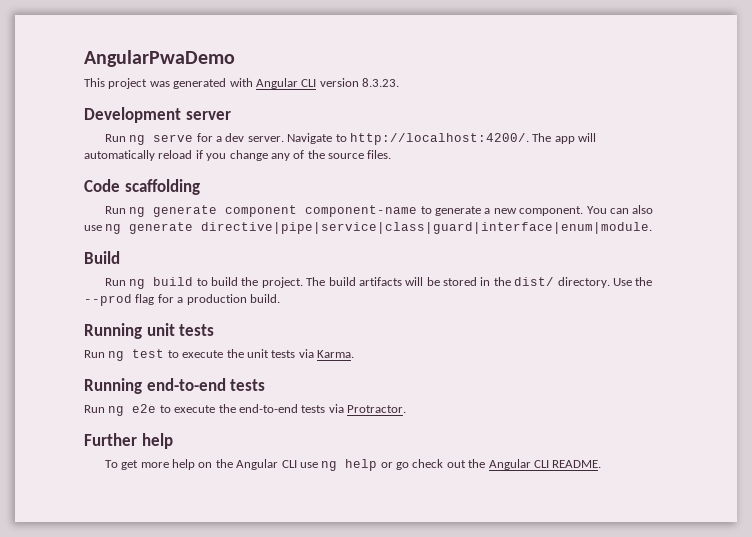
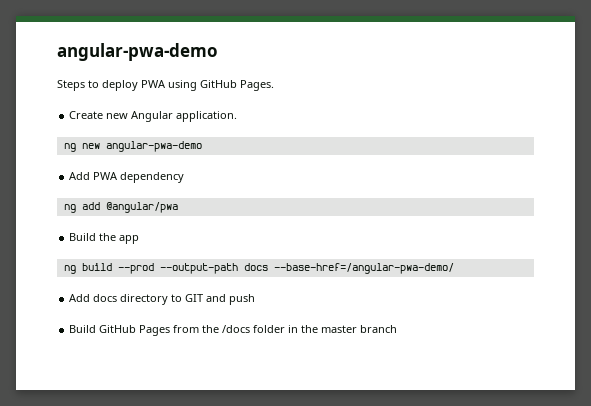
[84,50,235,67] [84,78,399,89] [84,107,231,123] [104,133,597,145] [84,150,392,161] [84,179,200,195] [104,205,654,217] [84,222,653,234] [84,251,120,264] [104,277,653,289] [84,294,280,306] [84,323,215,339] [84,349,354,361] [84,378,266,394] [84,404,406,416] [84,433,173,449] [104,459,602,471] AngularPwaDemo // This project was generated with Angular CLI version 8.3.23. // Development server // Run ng serve for a dev server. Navigate to http://localhost:4200/. The app will automatically reload if you change any of the source files. // Code scaffolding // Run ng generate component component-name to generate a new component. You can also use ng generate directive|pipe|service|class|guard|interface|enum|module. // Build // Run ng build to build the project. The build artifacts will be stored in the dist/ directory. Use the --prod flag for a production build. // Running unit tests // Run ng test to execute the unit tests via Karma. // Running end-to-end tests // Run ng e2e to execute the end-to-end tests via Protractor. // Further help // To get more help on the Angular CLI use ng help or go check out the Angular CLI README. -> [57,43,218,61] [57,80,274,91] [69,111,238,122] [63,141,202,152] [69,172,185,183] [63,202,178,213] [69,233,140,244] [63,263,454,274] [69,294,256,305] [69,325,398,336] angular-pwa-demo // Steps to deploy PWA using GitHub Pages. // Create new Angular application. // ng new angular-pwa-demo // Add PWA dependency // ng add @angular/pwa // Build the app // ng build --prod --output-path docs --base-href=/angular-pwa-demo/ // Add docs directory to GIT and push // Build GitHub Pages from the /docs folder in the master branch

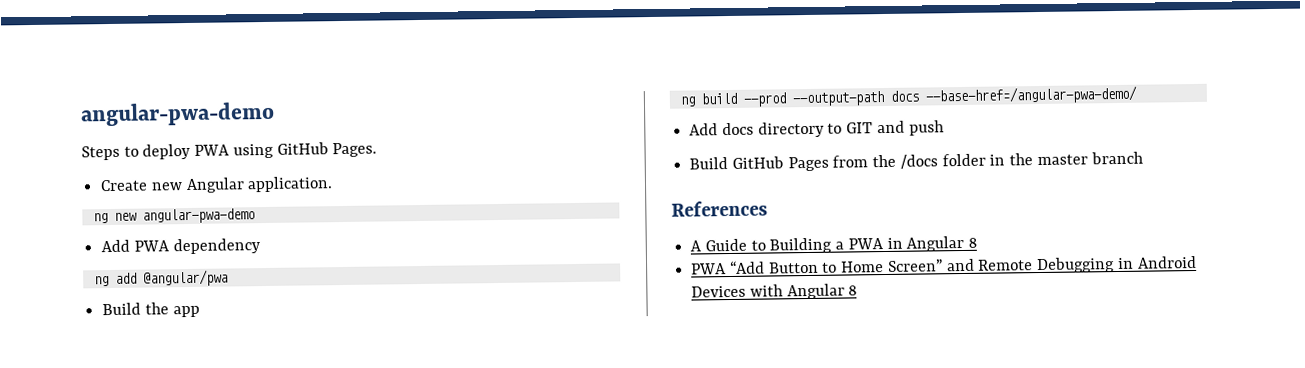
(398, 329) none -> [671,200,768,217] [690,235,978,254] [691,255,1197,275] [691,283,858,300] // References // A Guide to Building a PWA in Angular 8 // PWA “Add Button to Home Screen” and Remote Debugging in Android Devices with Angular 8

